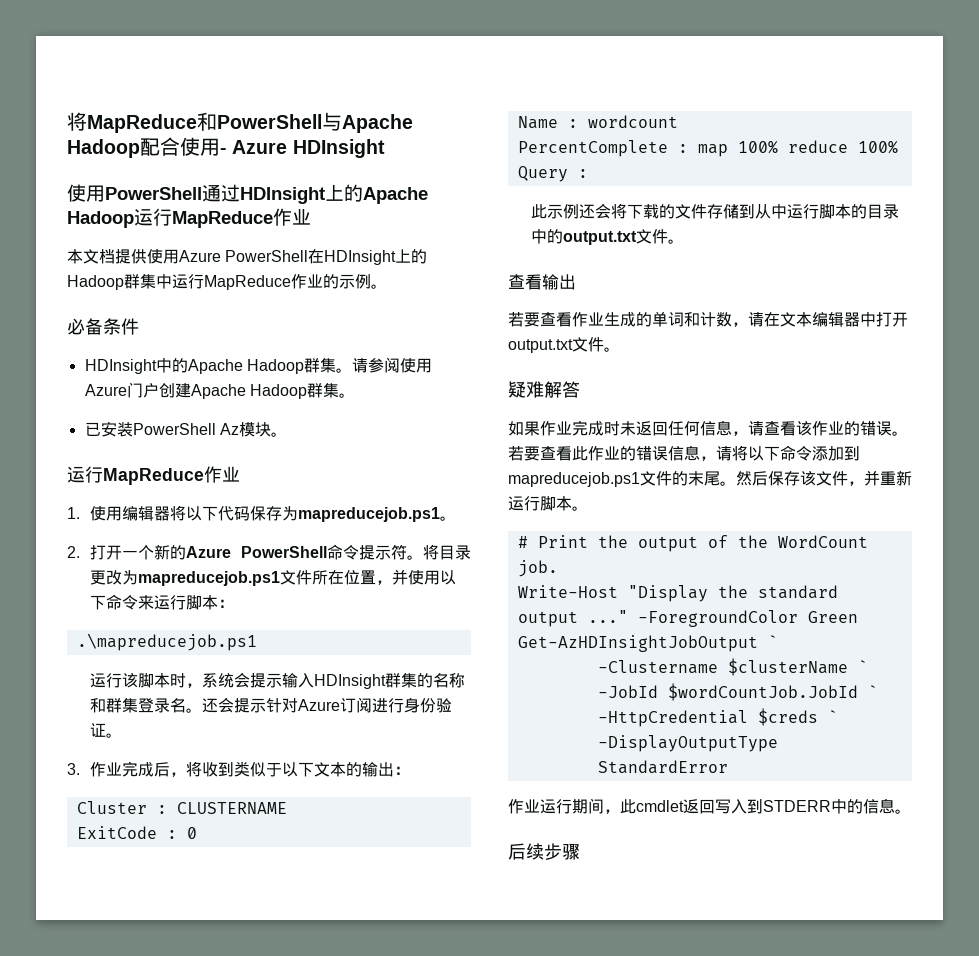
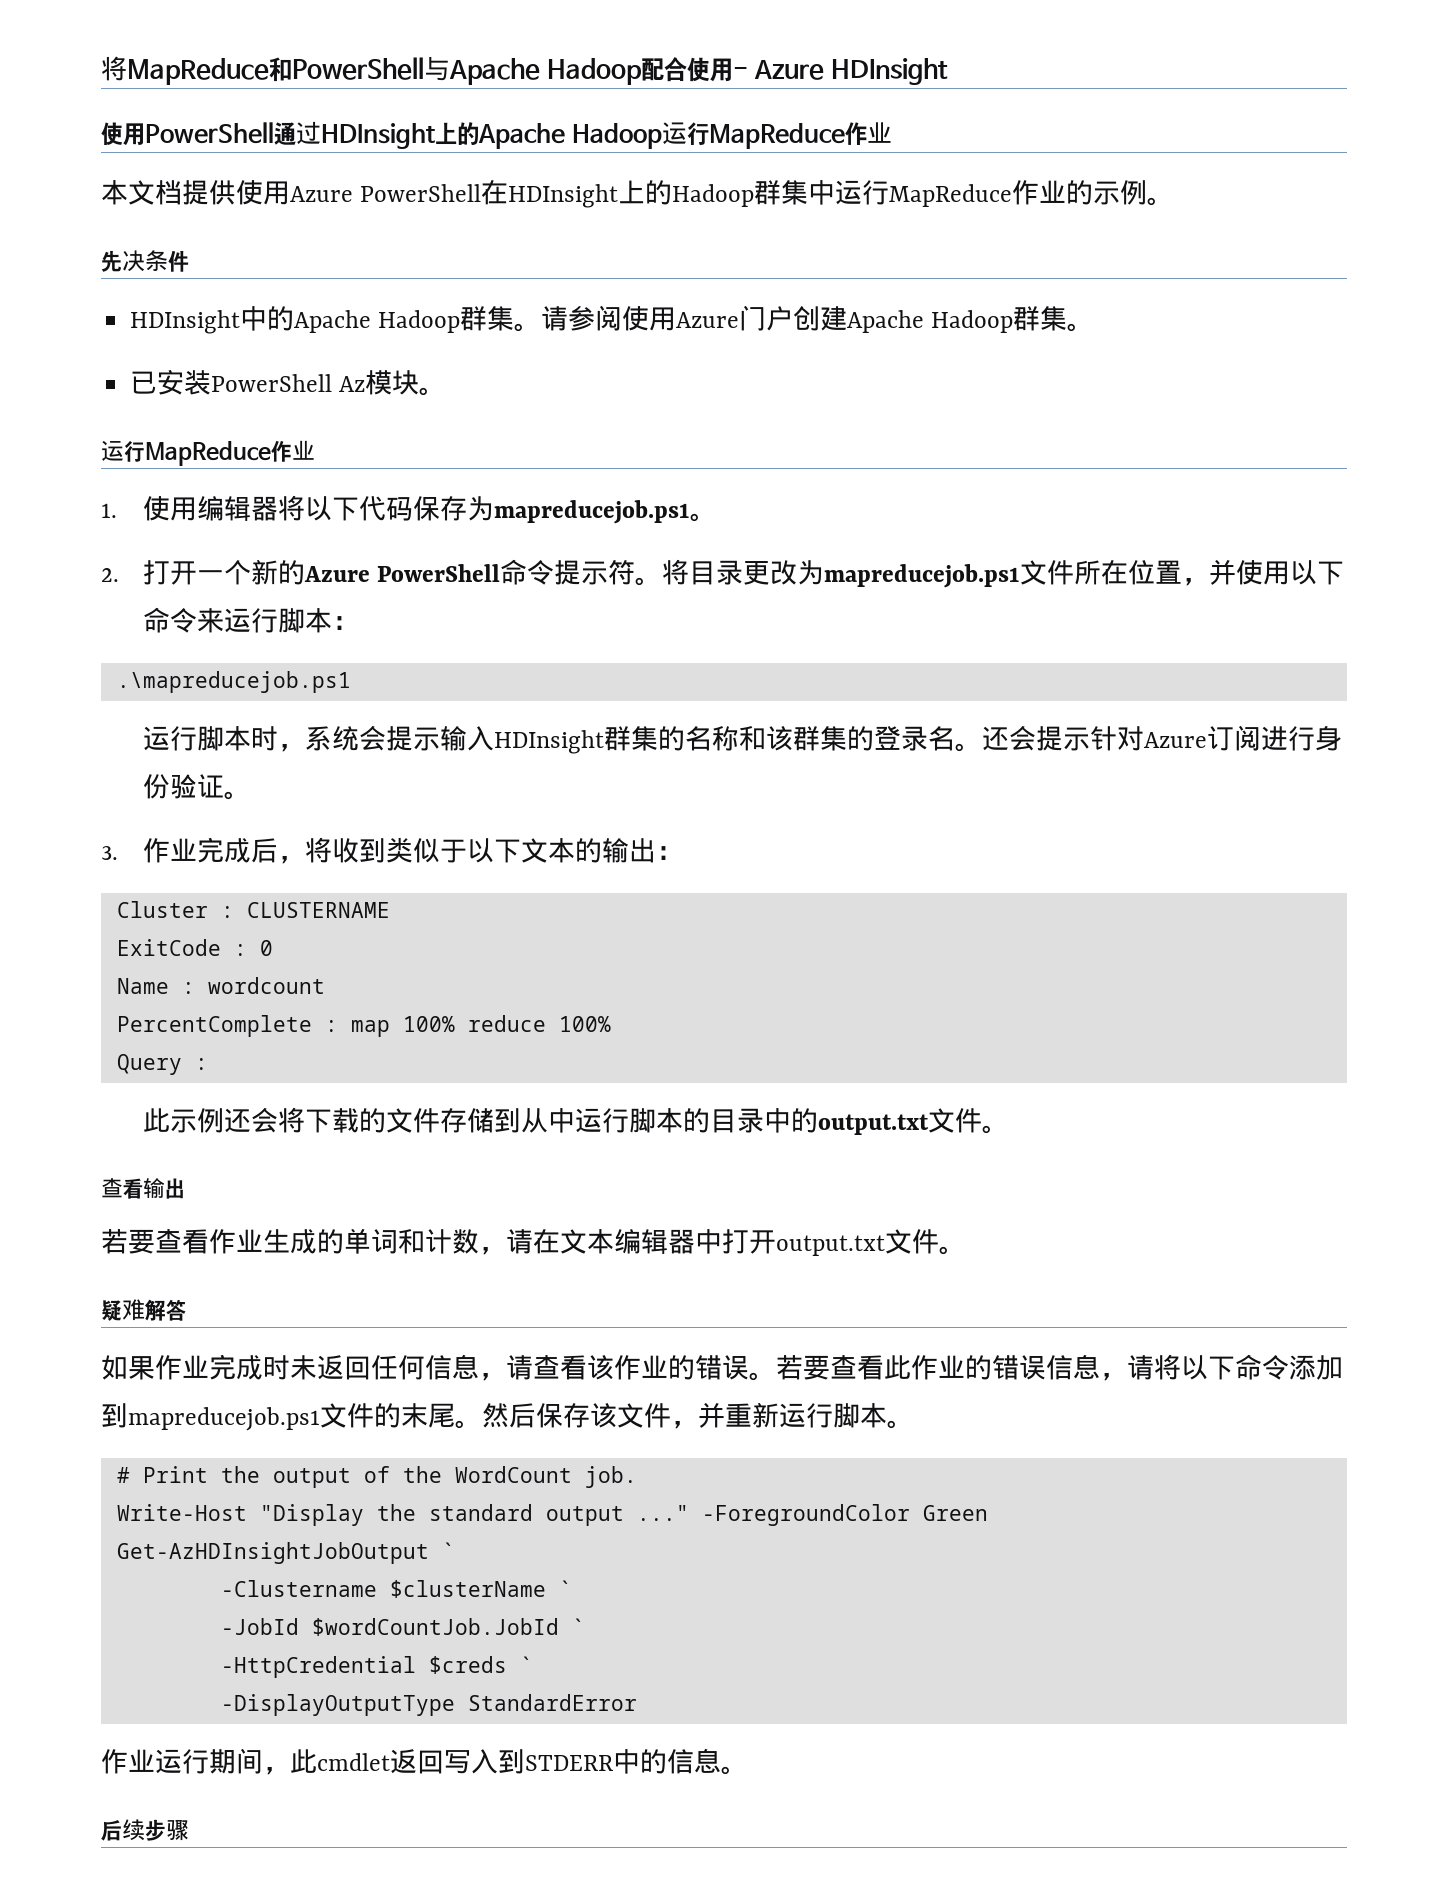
[67,318,103,335] 必备 -> [101,250,145,272] 先决
[121,673,138,688] 该 -> (197, 738) none
[105,698,138,713] 群集 -> [765,726,874,751] 该群集的

